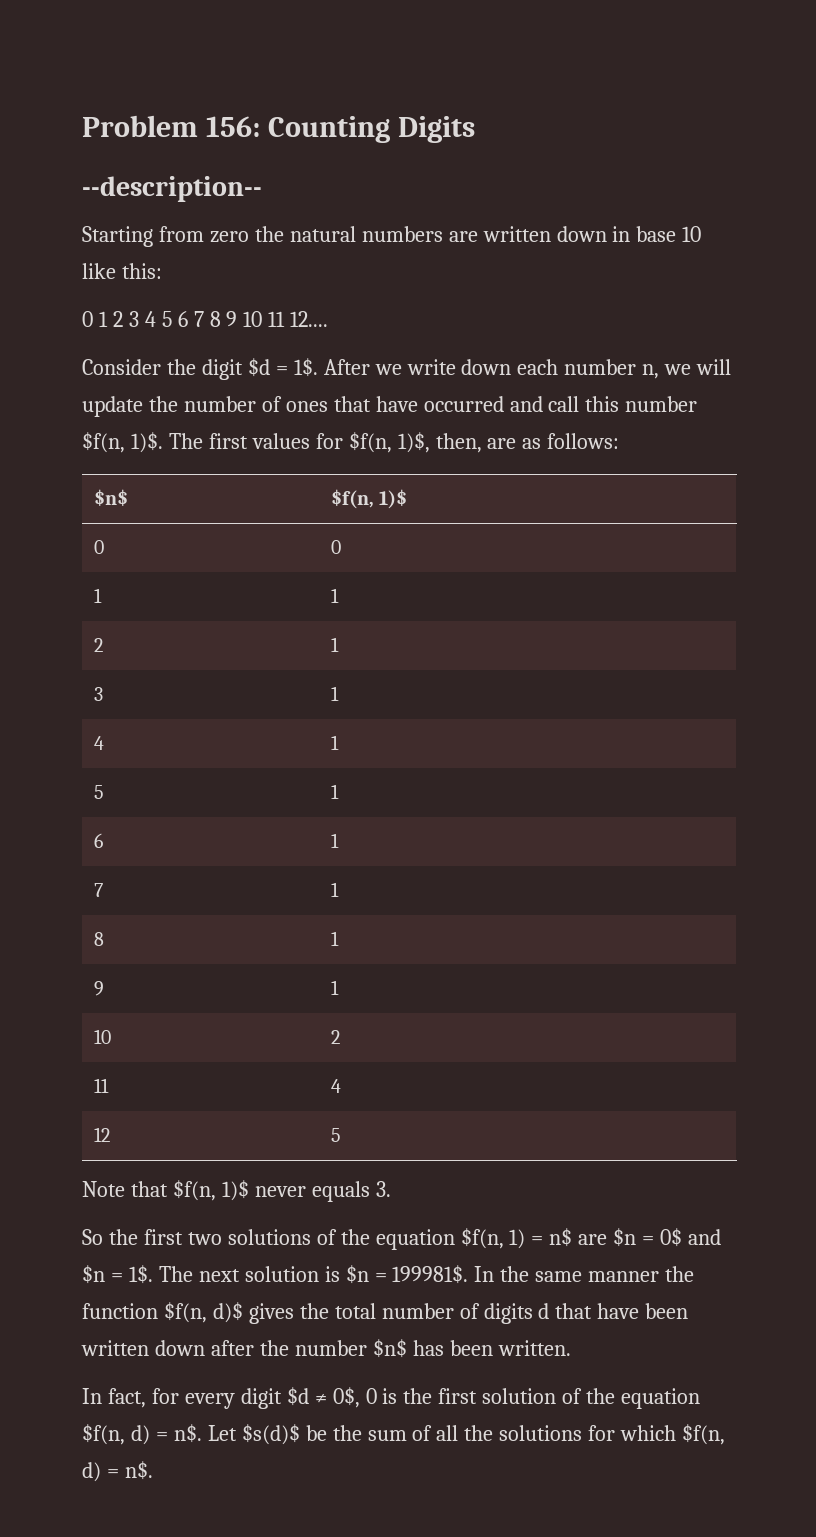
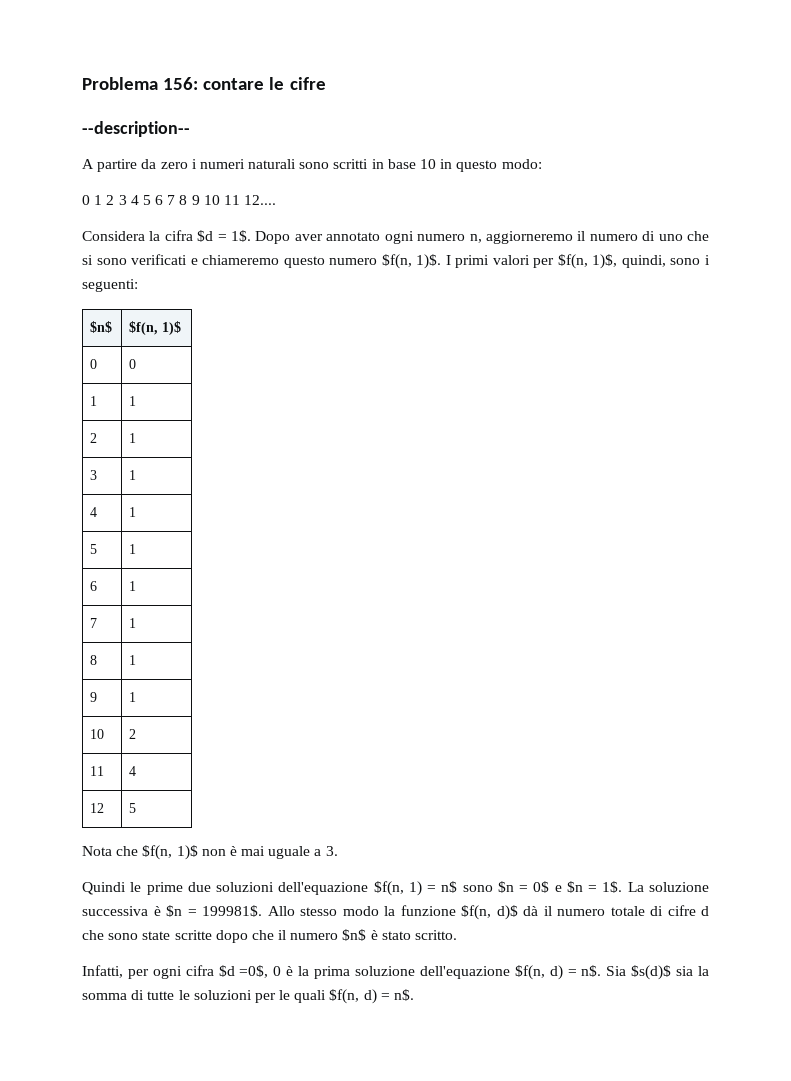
[82,115,476,143] [82,176,262,202] [82,226,702,247] [82,263,162,279] Problem 156: Counting Digits // --description-- // Starting from zero the natural numbers are written down in base 10 like this: -> [82,77,326,90] [82,121,190,137] [82,159,542,172] Problema 156: contare le cifre // --description-- // A partire da zero i numeri naturali sono scritti in base 10 in questo modo:
[82,358,732,380] [82,396,698,417] [82,432,620,453] Consider the digit $d = 1$. After we write down each number n, we will update the number of ones that have occurred and call this number $f(n, 1)$. The first values for $f(n, 1)$, then, are as follows: -> [82,230,709,244] [82,254,710,269] [82,279,138,292] Considera la cifra $d = 1$. Dopo aver annotato ogni numero n, aggiorneremo il numero di uno che si sono verificati e chiameremo questo numero $f(n, 1)$. I primi valori per $f(n, 1)$, quindi, sono i seguenti:
[82,1180,391,1202] [82,1229,455,1250] Note that $f(n, 1)$ never equals 3. // So the first two solutions of the equation -> [82,845,338,860] [82,882,369,895] Nota che $f(n, 1)$ non è mai uguale a 3. // Quindi le prime due soluzioni dell'equazione
[578,1234,608,1245] are -> [462,885,493,892] sono
[688,1229,722,1245] and -> [554,885,562,892] e
[158,1265,695,1284] [82,1302,689,1324] [81,1339,571,1358] [82,1387,701,1409] [82,1424,677,1445] The next solution is $n = 199981$. In the same manner the function $f(n, d)$ gives the total number of digits d that have been written down after the number $n$ has been written. // In fact, for every digit $d ≠ 0$, 0 is the first solution of the equation $f(n, d) = n$. Let $s(d)$ be the sum of all the solutions for which -> [627,882,709,892] [82,905,709,920] [82,929,458,943] [82,965,710,980] [82,990,327,1003] La soluzione successiva è $n = 199981$. Allo stesso modo la funzione $f(n, d)$ dà il numero totale di cifre d che sono state scritte dopo che il numero $n$ è stato scritto. // Infatti, per ogni cifra $d =0$, 0 è la prima soluzione dell'equazione $f(n, d) = n$. Sia $s(d)$ sia la somma di tutte le soluzioni per le quali

